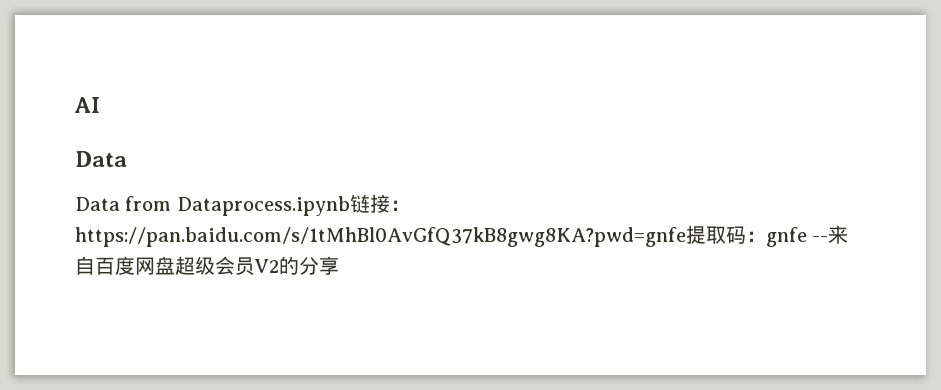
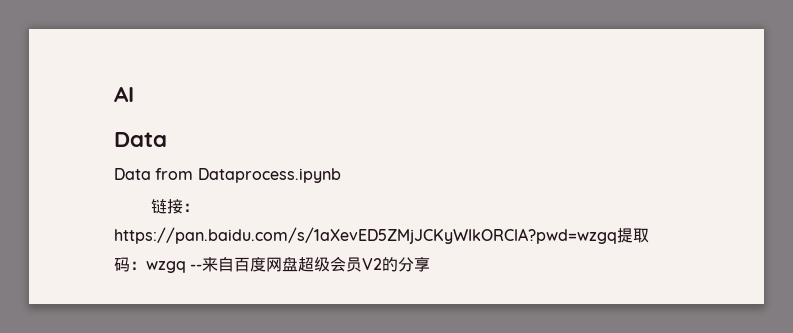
[349,194,410,213] [75,227,686,247] 链接：https://pan.baidu.com/s/1tMhBl0AvGfQ37kB8gwg8KA?pwd=gnfe -> [150,199,199,214] [114,227,617,244] // 链接：https://pan.baidu.com/s/1aXevED5ZMjJCKyWIkORClA?pwd=wzgq
[765,227,807,247] gnfe -> [146,261,186,273] wzgq

